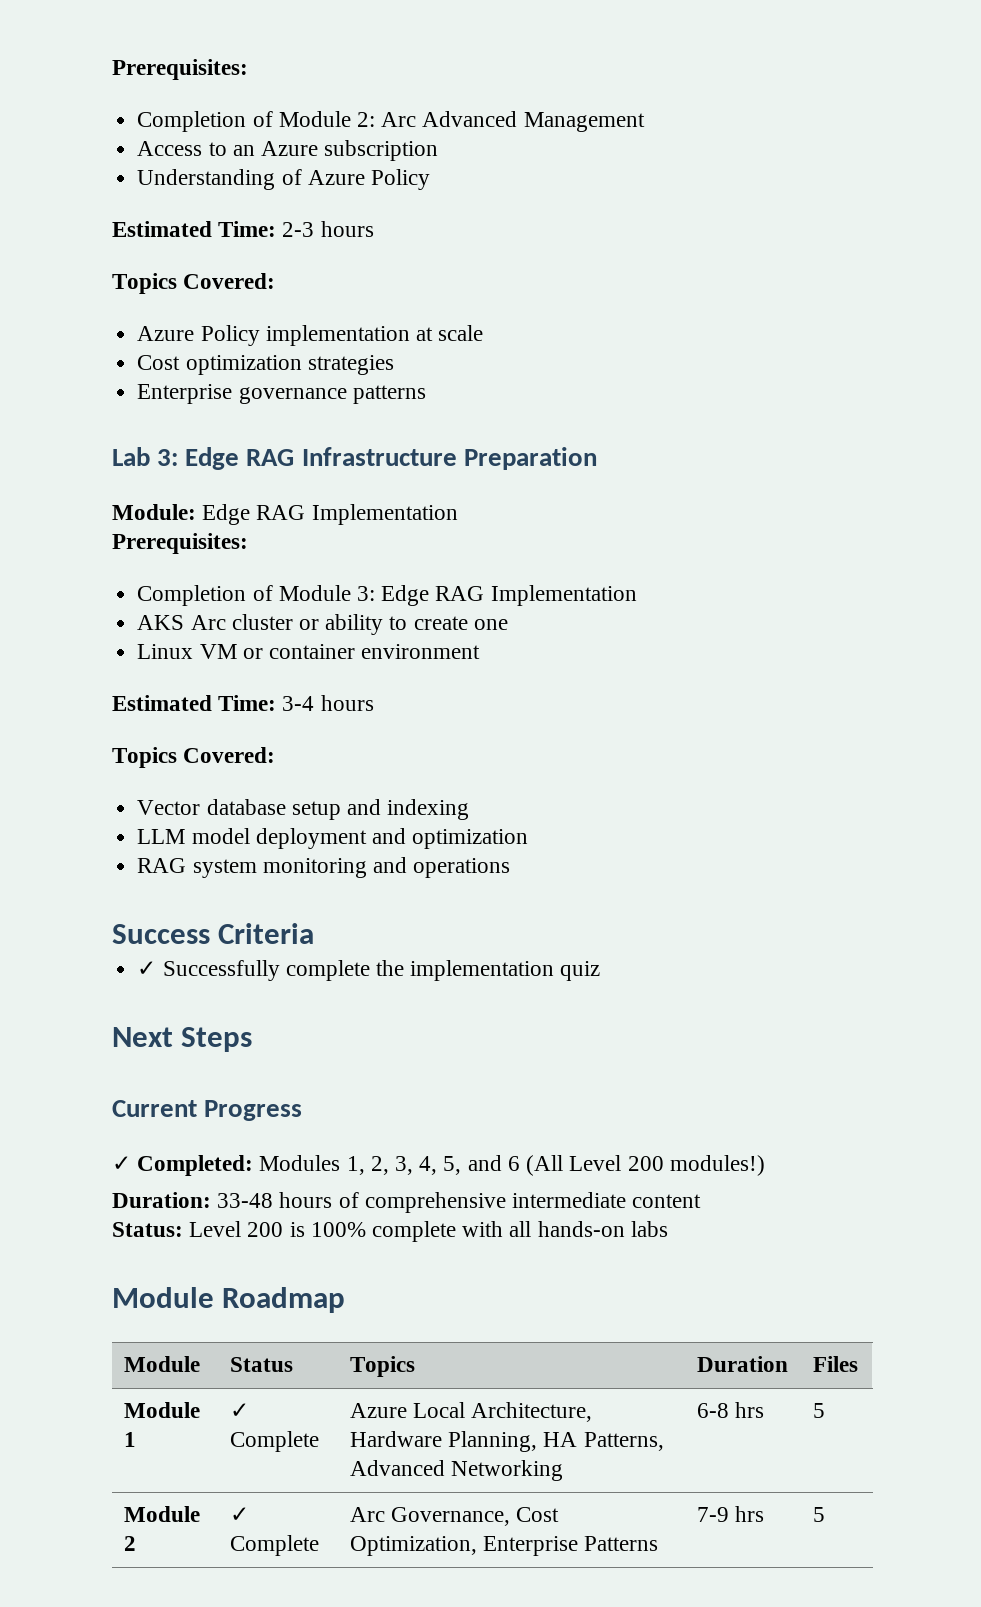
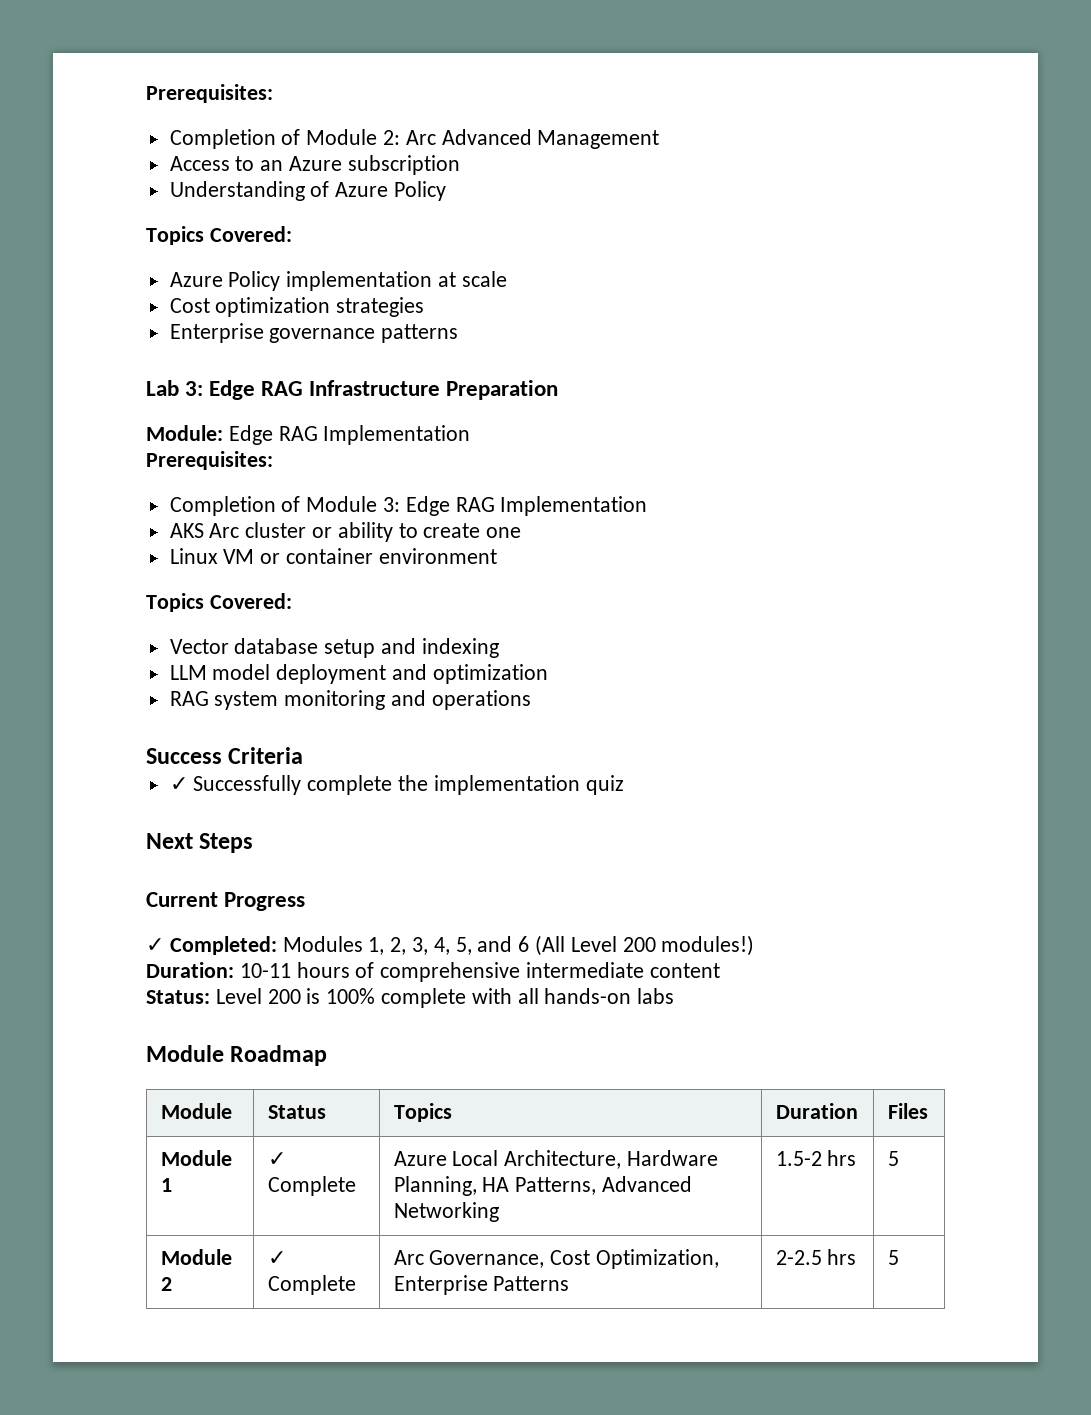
[112,221,374,237] // Estimated Time: 2-3 hours -> (447, 191) none
[112,695,374,711] // Estimated Time: 3-4 hours -> (497, 556) none
[217,1193,274,1208] 33-48 -> [239,963,291,978] 10-11
[697,1403,730,1418] 6-8 -> [775,1151,822,1166] 1.5-2
[697,1507,730,1522] 7-9 -> [775,1250,822,1265] 2-2.5

